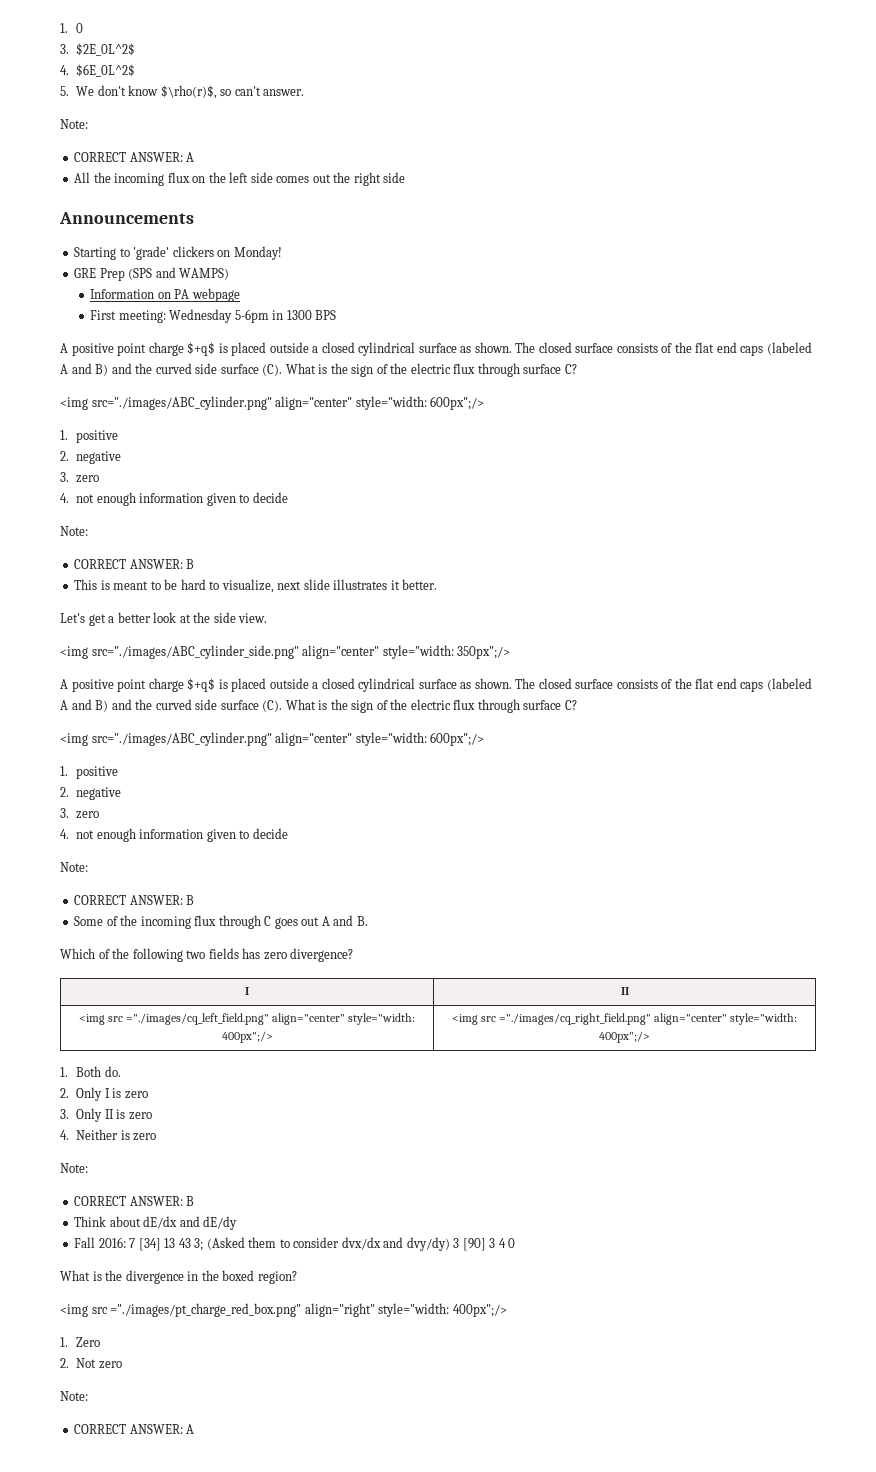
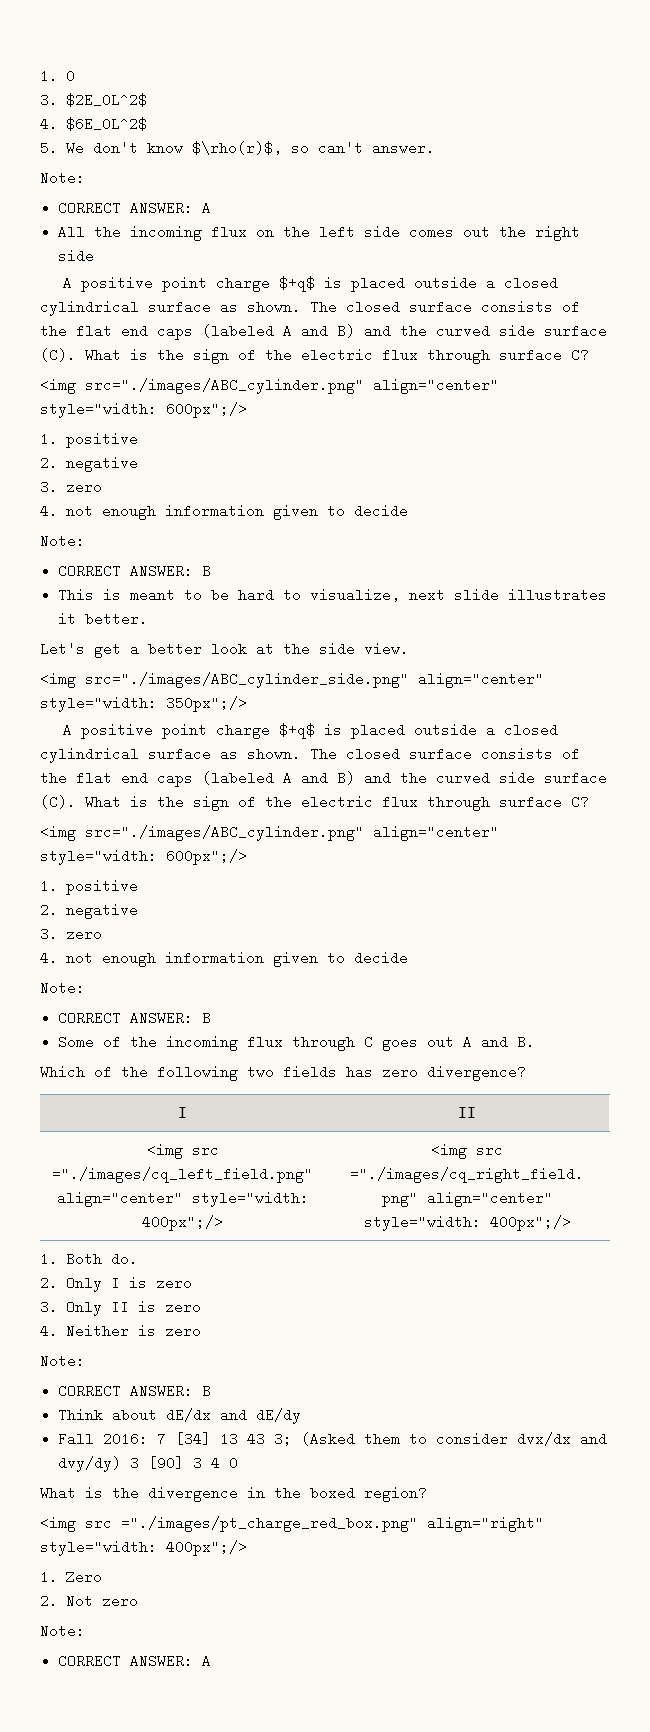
[59,212,194,224] [74,246,282,260] [74,267,230,281] [90,288,240,302] [90,309,337,323] // Announcements // Starting to 'grade' clickers on Monday! // GRE Prep (SPS and WAMPS) // Information on PA webpage // First meeting: Wednesday 5-6pm in 1300 BPS -> (95, 256) none

